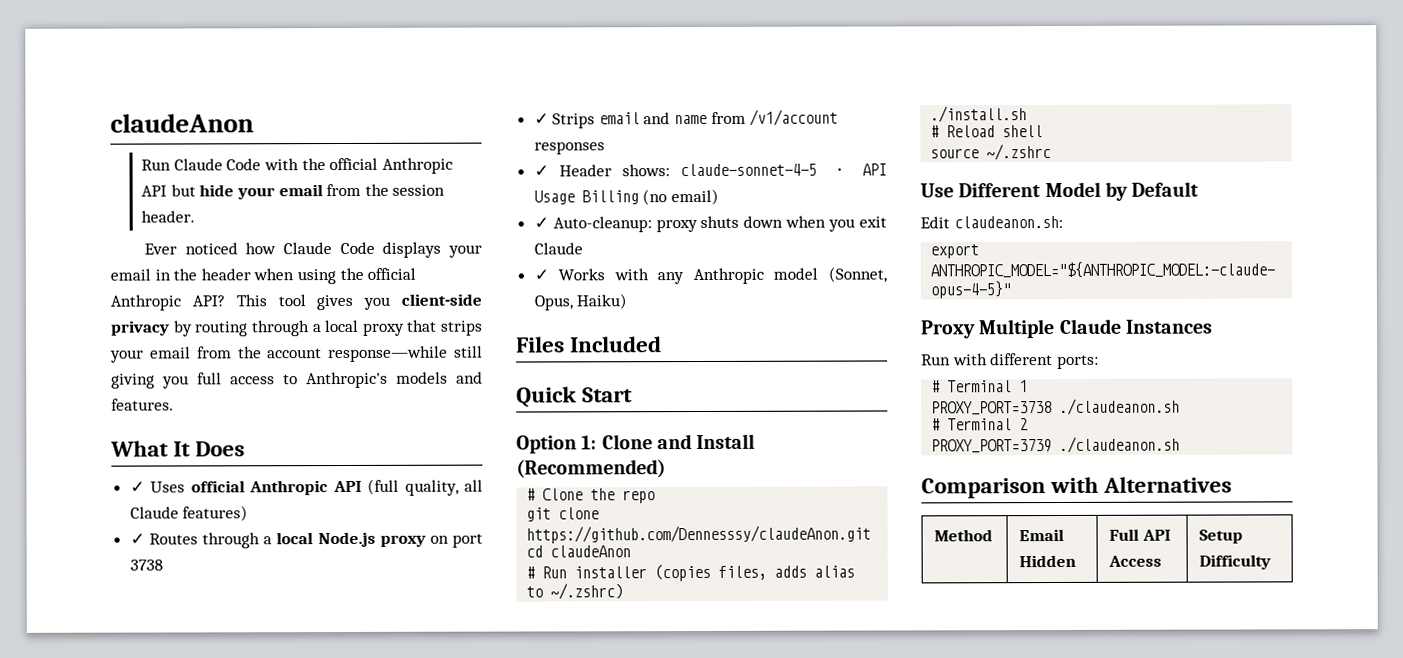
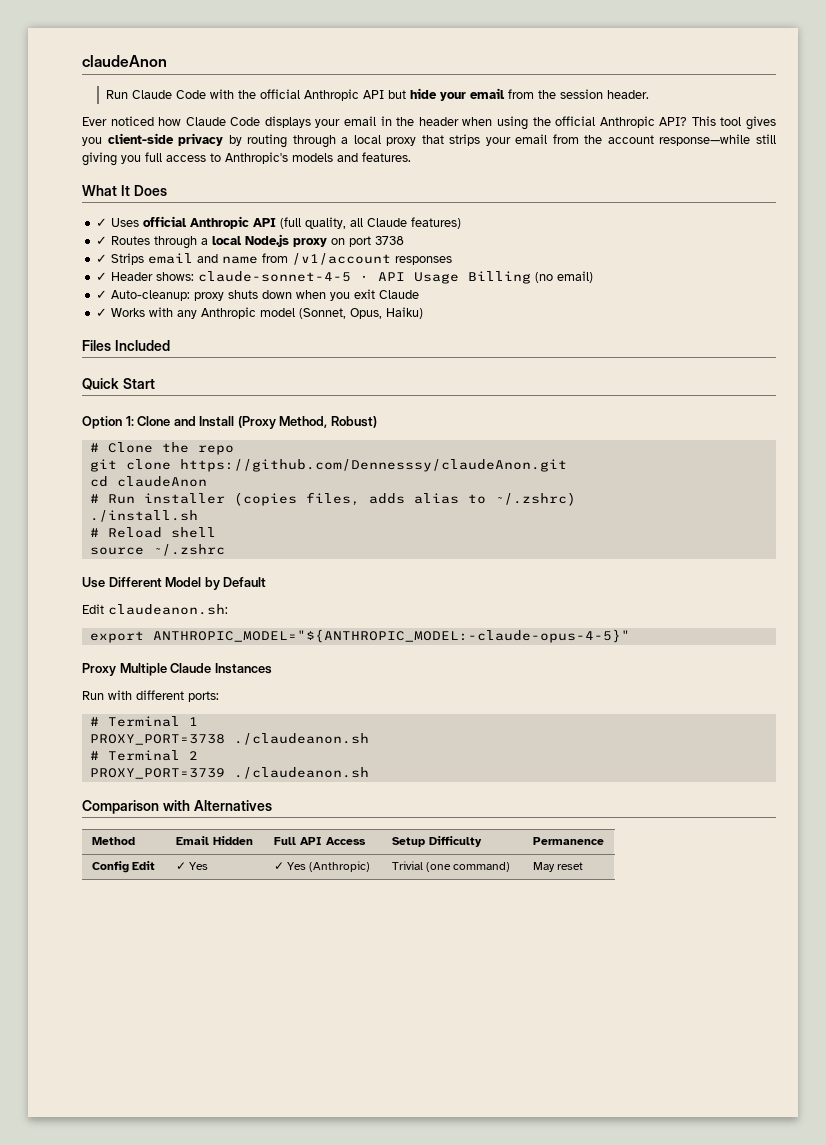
[516,459,666,479] (Recommended) -> [237,416,377,429] (Proxy Method, Robust)
(1272, 562) none -> [532,837,604,845] [91,861,155,873] [175,862,208,870] [273,861,370,872] [391,861,510,872] [532,862,583,872] | Permanence // Config Edit | ✓ Yes | ✓ Yes (Anthropic) | Trivial (one command) | May reset

